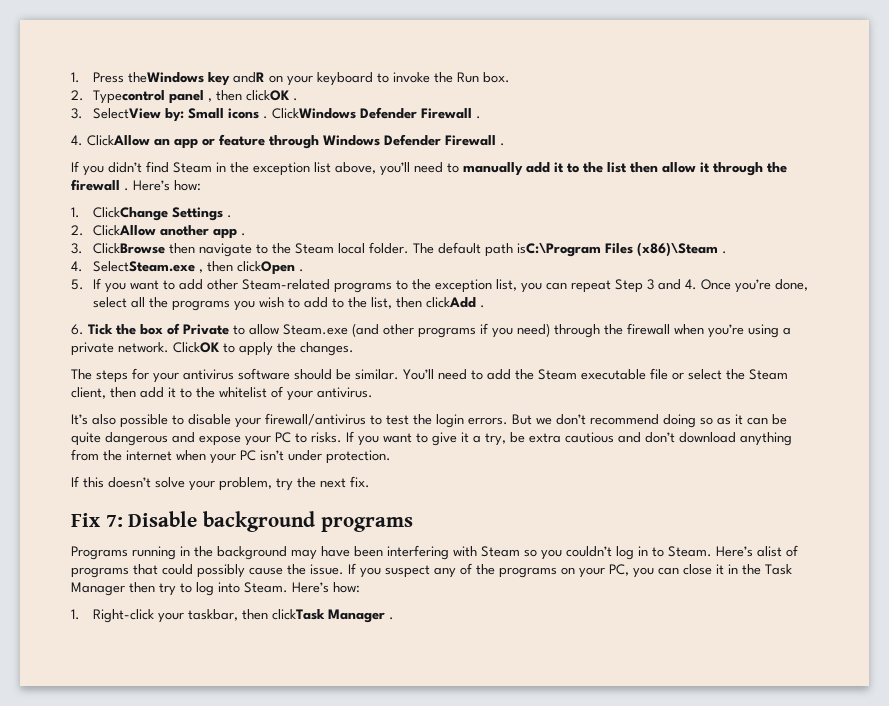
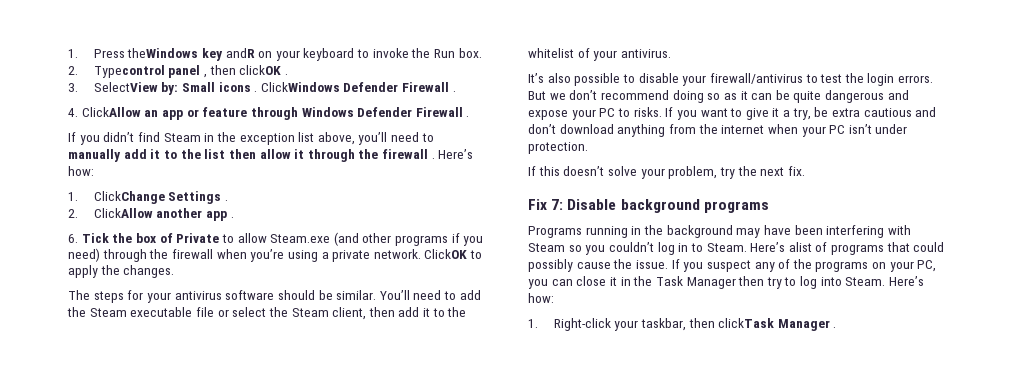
[71,242,727,257] [71,261,304,275] [71,278,808,293] [92,297,485,311] // 3. ClickBrowse then navigate to the Steam local folder. The default path isC:\Program Files (x86)\Steam . // 4. SelectSteam.exe , then clickOpen . // 5. If you want to add other Steam-related programs to the exception list, you can repeat Step 3 and 4. Once you’re done, select all the programs you wish to add to the list, then clickAdd . -> (234, 217) none

